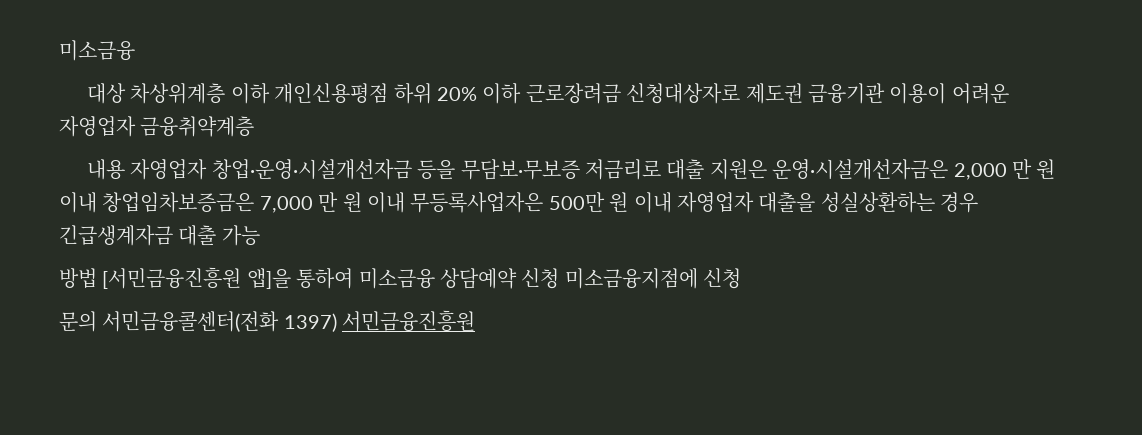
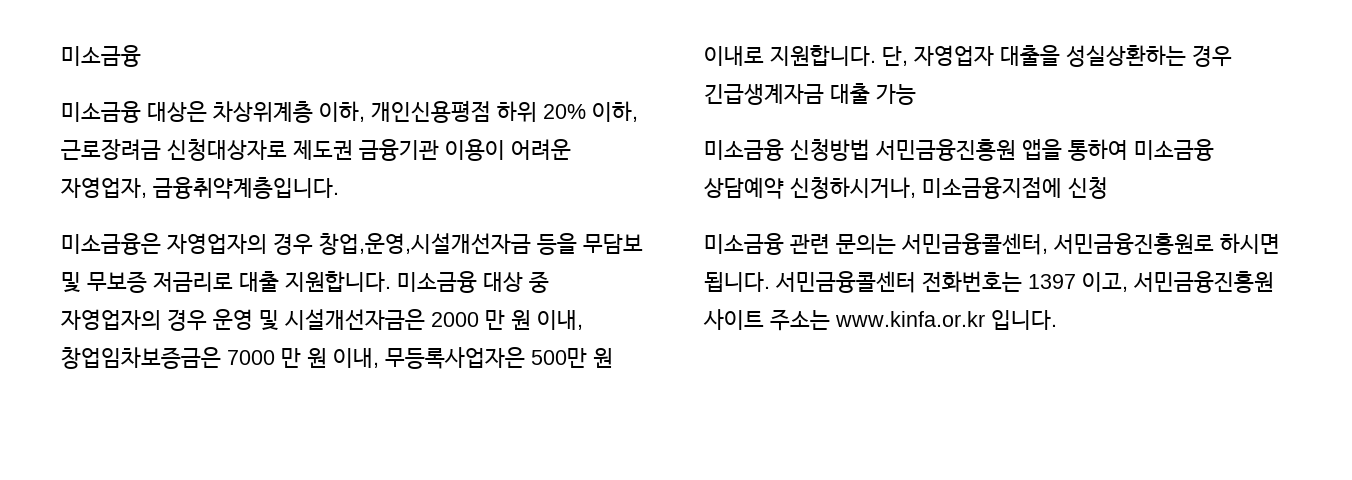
[87,83,270,104] 대상 차상위계층 이하 -> [61,101,365,123] 미소금융 대상은 차상위계층 이하,
[482,83,522,104] 이하 -> [592,101,638,122] 이하,
[59,116,255,137] [87,159,1056,180] [59,192,405,213] 자영업자 금융취약계층 // 내용 자영업자 창업·운영·시설개선자금 등을 무담보·무보증 저금리로 대출 지원은 운영·시설개선자금은 2,000 만 원 이내 창업임차보증금은 7,000 만 원 이내 -> [61,177,339,199] [61,233,643,255] [61,271,549,293] [61,309,583,331] [61,347,379,369] 자영업자, 금융취약계층입니다. // 미소금융은 자영업자의 경우 창업,운영,시설개선자금 등을 무담보 및 무보증 저금리로 대출 지원합니다. 미소금융 대상 중 자영업자의 경우 운영 및 시설개선자금은 2000 만 원 이내, 창업임차보증금은 7000 만 원 이내,
[633,192,672,213] 이내 -> [704,45,908,66] 이내로 지원합니다. 단,
[59,267,291,289] 방법 [서민금융진흥원 앱]을 -> [704,139,1062,161] 미소금융 신청방법 서민금융진흥원 앱을
[521,268,560,289] 신청 -> [790,177,916,199] 신청하시거나,
[59,310,476,332] 문의 서민금융콜센터(전화 1397) 서민금융진흥원 -> [704,233,1280,255] [704,271,1274,293] [703,309,1057,331] 미소금융 관련 문의는 서민금융콜센터, 서민금융진흥원로 하시면 됩니다. 서민금융콜센터 전화번호는 1397 이고, 서민금융진흥원 사이트 주소는 www.kinfa.or.kr 입니다.

